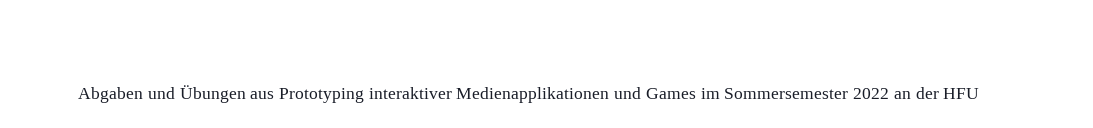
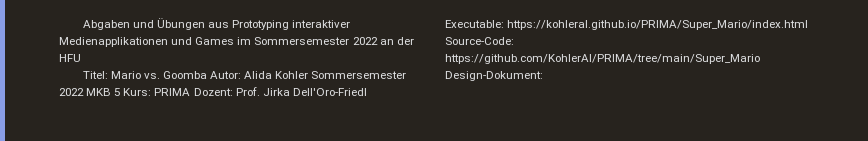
(980, 93) none -> [82,71,407,79] [59,87,367,96] [445,20,809,30] [445,37,514,45] [445,54,760,64] [445,71,543,81] // Titel: Mario vs. Goomba Autor: Alida Kohler Sommersemester 2022 MKB 5 Kurs: PRIMA Dozent: Prof. Jirka Dell'Oro-Friedl Executable: https://kohleral.github.io/PRIMA/Super_Mario/index.html Source-Code: https://github.com/KohlerAl/PRIMA/tree/main/Super_Mario Design-Dokument:

